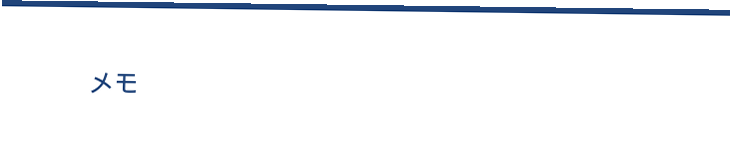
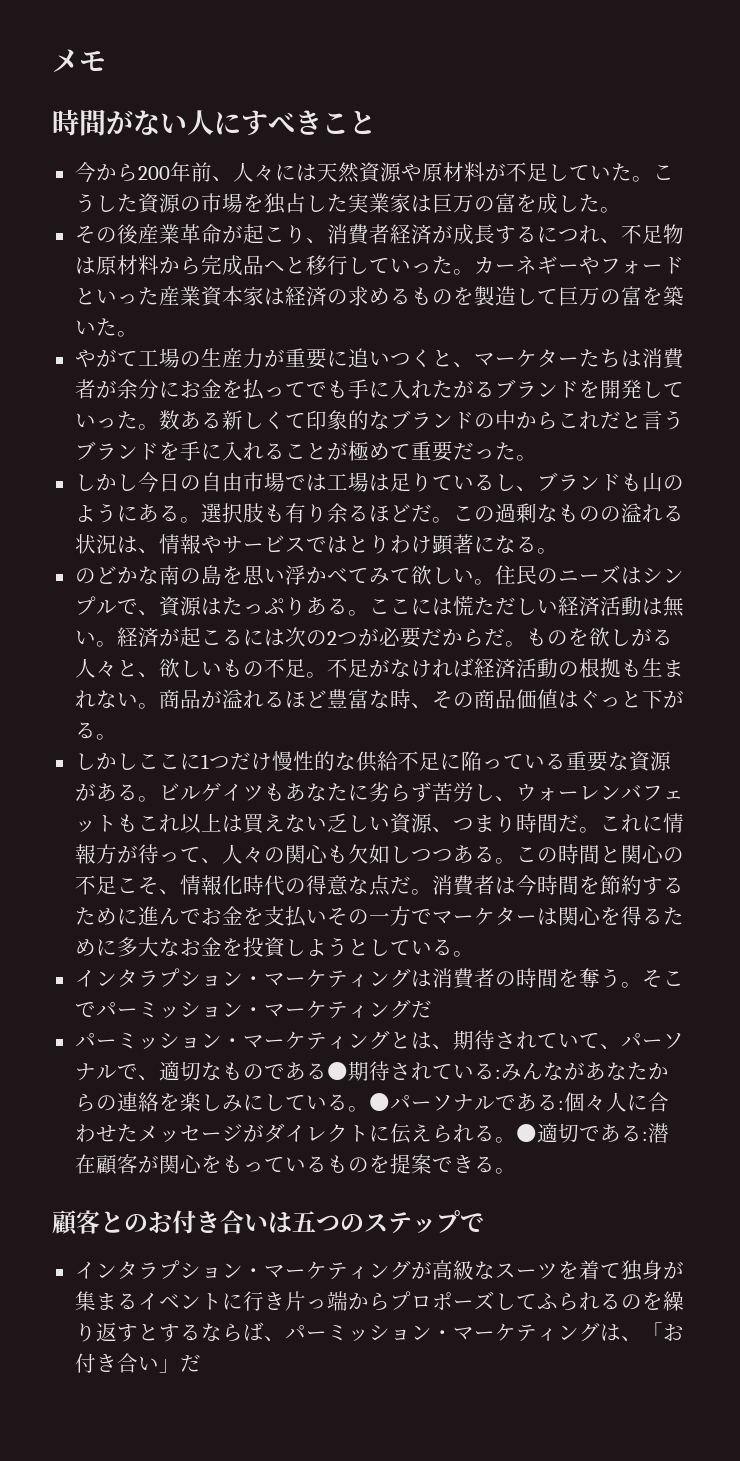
(139, 83) none -> [52,109,376,136] [74,162,674,183] [74,193,621,214] [74,224,684,245] [74,255,684,276] [74,286,684,307] [74,318,138,337] [74,348,685,369] [74,379,684,400] [74,410,684,430] [74,441,537,462] [74,472,684,493] [74,503,684,523] [74,534,558,555] [74,565,684,585] [74,596,684,617] [74,627,673,648] [74,658,684,678] [74,689,684,709] [74,722,117,740] [74,751,671,772] [74,782,684,802] [74,813,684,834] [74,844,684,864] [74,875,684,896] [74,906,684,927] [74,937,474,958] [74,968,684,989] [74,999,432,1019] [74,1030,684,1050] [74,1061,669,1081] [74,1092,669,1112] [74,1123,669,1144] [74,1154,516,1175] [52,1210,484,1235] [74,1260,684,1281] [74,1291,684,1311] [74,1322,684,1342] [74,1353,201,1373] // 時間がない人にすべきこと // 今から200年前、人々には天然資源や原材料が不足していた。こうした資源の市場を独占した実業家は巨万の富を成した。 // その後産業革命が起こり、消費者経済が成長するにつれ、不足物は原材料から完成品へと移行していった。カーネギーやフォードといった産業資本家は経済の求めるものを製造して巨万の富を築いた。 // やがて工場の生産力が重要に追いつくと、マーケターたちは消費者が余分にお金を払ってでも手に入れたがるブランドを開発していった。数ある新しくて印象的なブランドの中からこれだと言うブランドを手に入れることが極めて重要だった。 // しかし今日の自由市場では工場は足りているし、ブランドも山のようにある。選択肢も有り余るほどだ。この過剰なものの溢れる状況は、情報やサービスではとりわけ顕著になる。 // のどかな南の島を思い浮かべてみて欲しい。住民のニーズはシンプルで、資源はたっぷりある。ここには慌ただしい経済活動は無い。経済が起こるには次の2つが必要だからだ。ものを欲しがる人々と、欲しいもの不足。不足がなければ経済活動の根拠も生まれない。商品が溢れるほど豊富な時、その商品価値はぐっと下がる。 // しかしここに1つだけ慢性的な供給不足に陥っている重要な資源がある。ビルゲイツもあなたに劣らず苦労し、ウォーレンバフェットもこれ以上は買えない乏しい資源、つまり時間だ。これに情報方が待って、人々の関心も欠如しつつある。この時間と関心の不足こそ、情報化時代の得意な点だ。消費者は今時間を節約するために進んでお金を支払いその一方でマーケターは関心を得るために多大なお金を投資しようとしている。 // インタラプション・マーケティングは消費者の時間を奪う。そこでパーミッション・マーケティングだ // パーミッション・マーケティングとは、期待されていて、パーソナルで、適切なものである●期待されている:みんながあなたからの連絡を楽しみにしている。●パーソナルである:個々人に合わせたメッセージがダイレクトに伝えられる。●適切である:潜在顧客が関心をもっているものを提案できる。 // 顧客とのお付き合いは五つのステップで // インタラプション・マーケティングが高級なスーツを着て独身が集まるイベントに行き片っ端からプロポーズしてふられるのを繰り返すとするならば、パーミッション・マーケティングは、「お付き合い」だ

